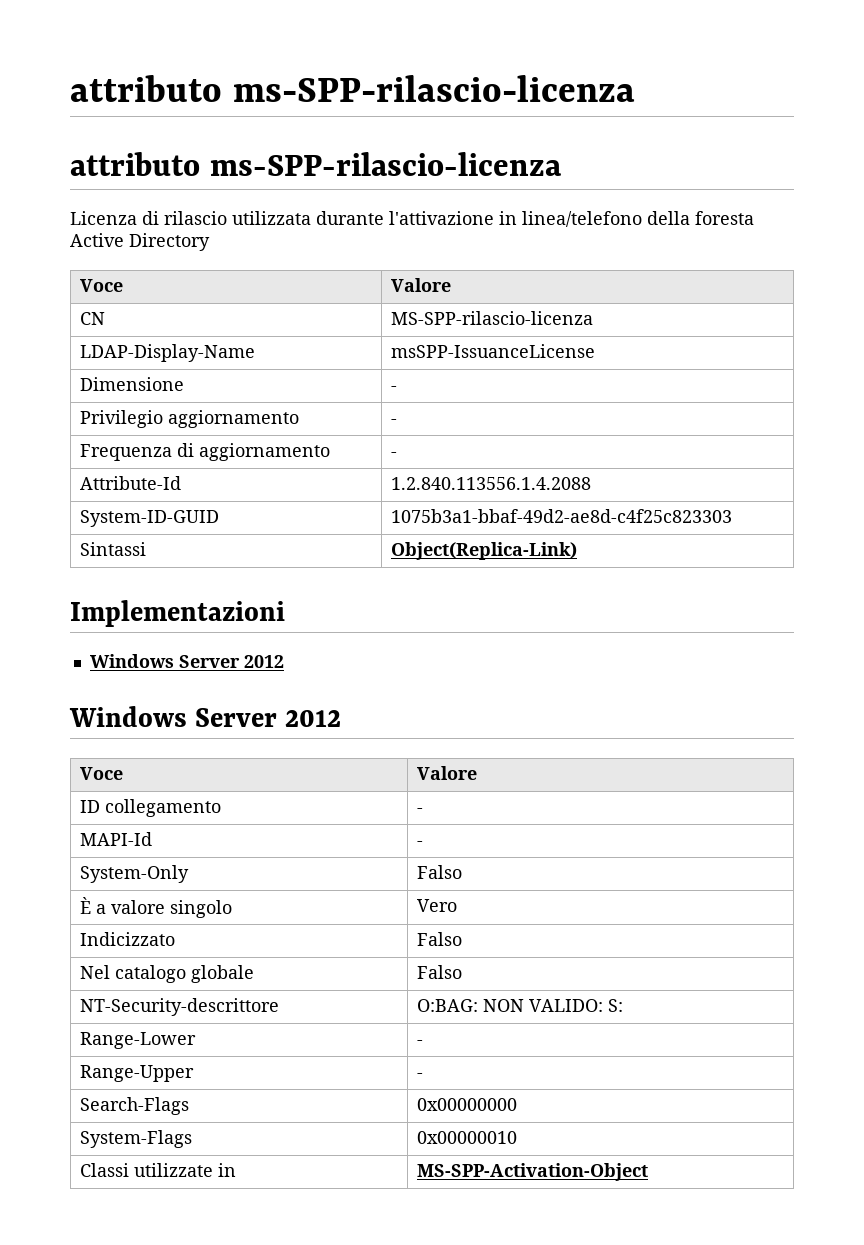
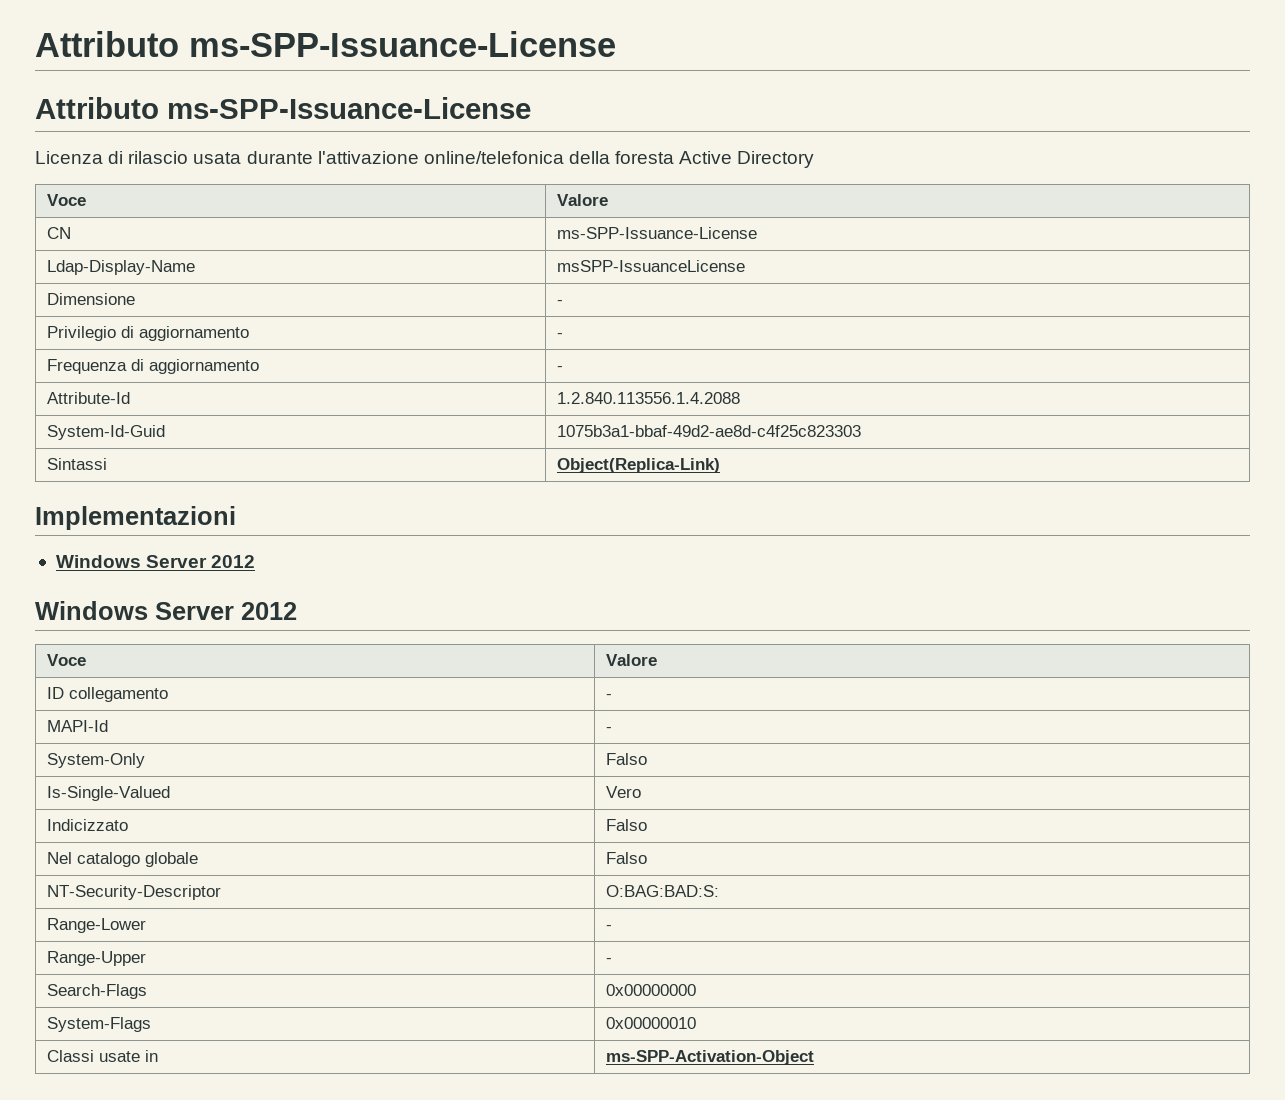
[70,75,636,102] [70,152,561,176] attributo ms-SPP-rilascio-licenza // attributo ms-SPP-rilascio-licenza -> [35,31,616,57] [35,97,531,119] Attributo ms-SPP-Issuance-License // Attributo ms-SPP-Issuance-License
[232,211,311,225] utilizzata -> [193,152,242,164] usata
[499,211,642,227] in linea/telefono -> [423,151,564,164] online/telefonica
[391,311,594,325] [80,344,256,362] MS-SPP-rilascio-licenza // LDAP-Display-Name -> [556,227,757,239] [46,260,195,275] ms-SPP-Issuance-License // Ldap-Display-Name
(164, 419) none -> [120,326,134,338] di
[80,510,220,527] System-ID-GUID -> [46,425,165,440] System-Id-Guid
[80,897,233,918] È a valore singolo -> [46,786,170,801] Is-Single-Valued
[80,998,280,1016] [417,999,624,1012] NT-Security-descrittore | O:BAG: NON VALIDO: S: -> [46,885,221,900] [605,885,719,897] NT-Security-Descriptor | O:BAG:BAD:S:
[134,1163,214,1177] utilizzate -> [98,1051,140,1062] usate
[417,1163,649,1181] MS-SPP-Activation-Object -> [605,1050,814,1065] ms-SPP-Activation-Object

